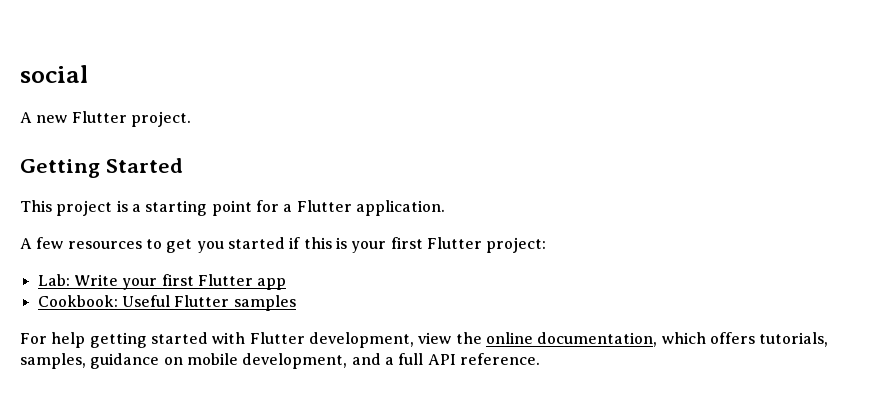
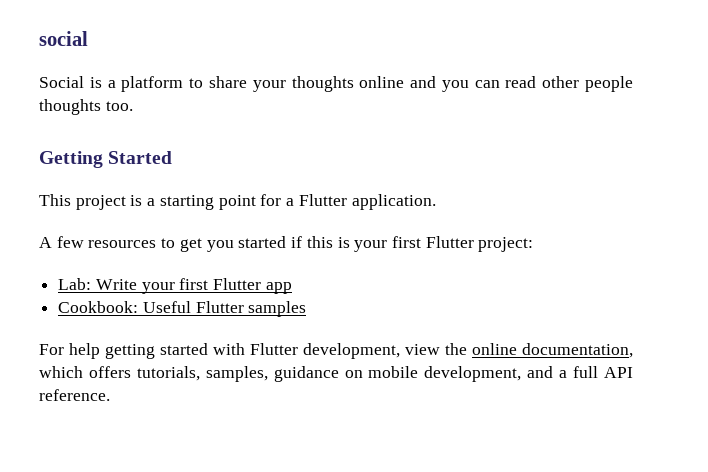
[20,111,191,127] A new Flutter project. -> [39,76,633,92] [39,99,133,115] Social is a platform to share your thoughts online and you can read other people thoughts too.

